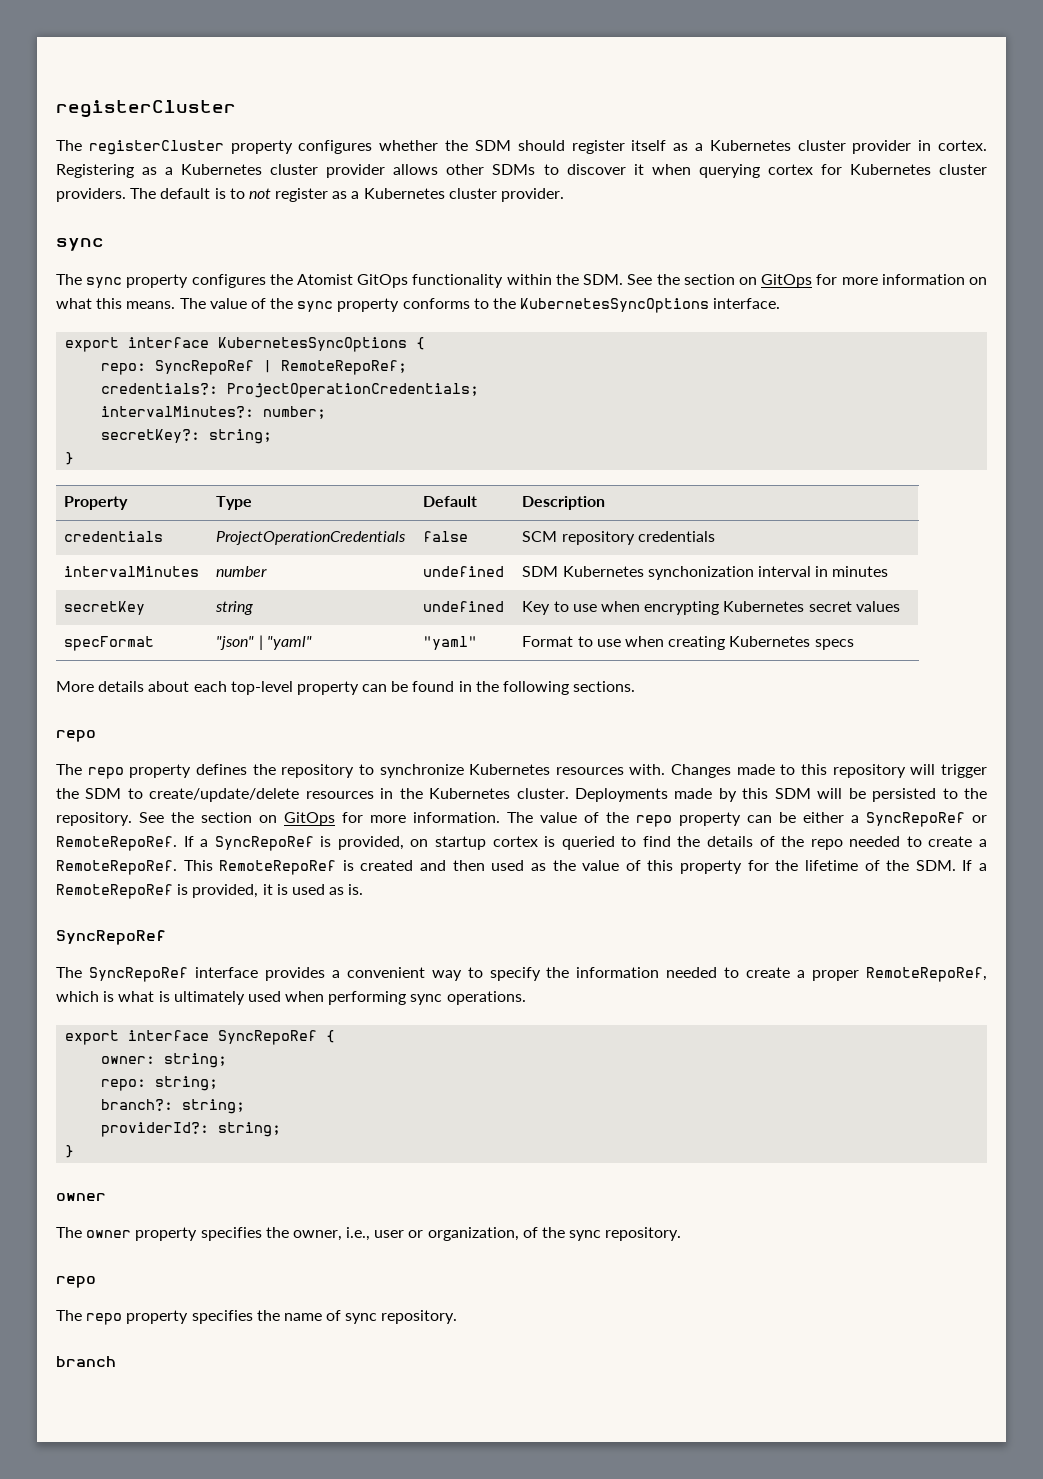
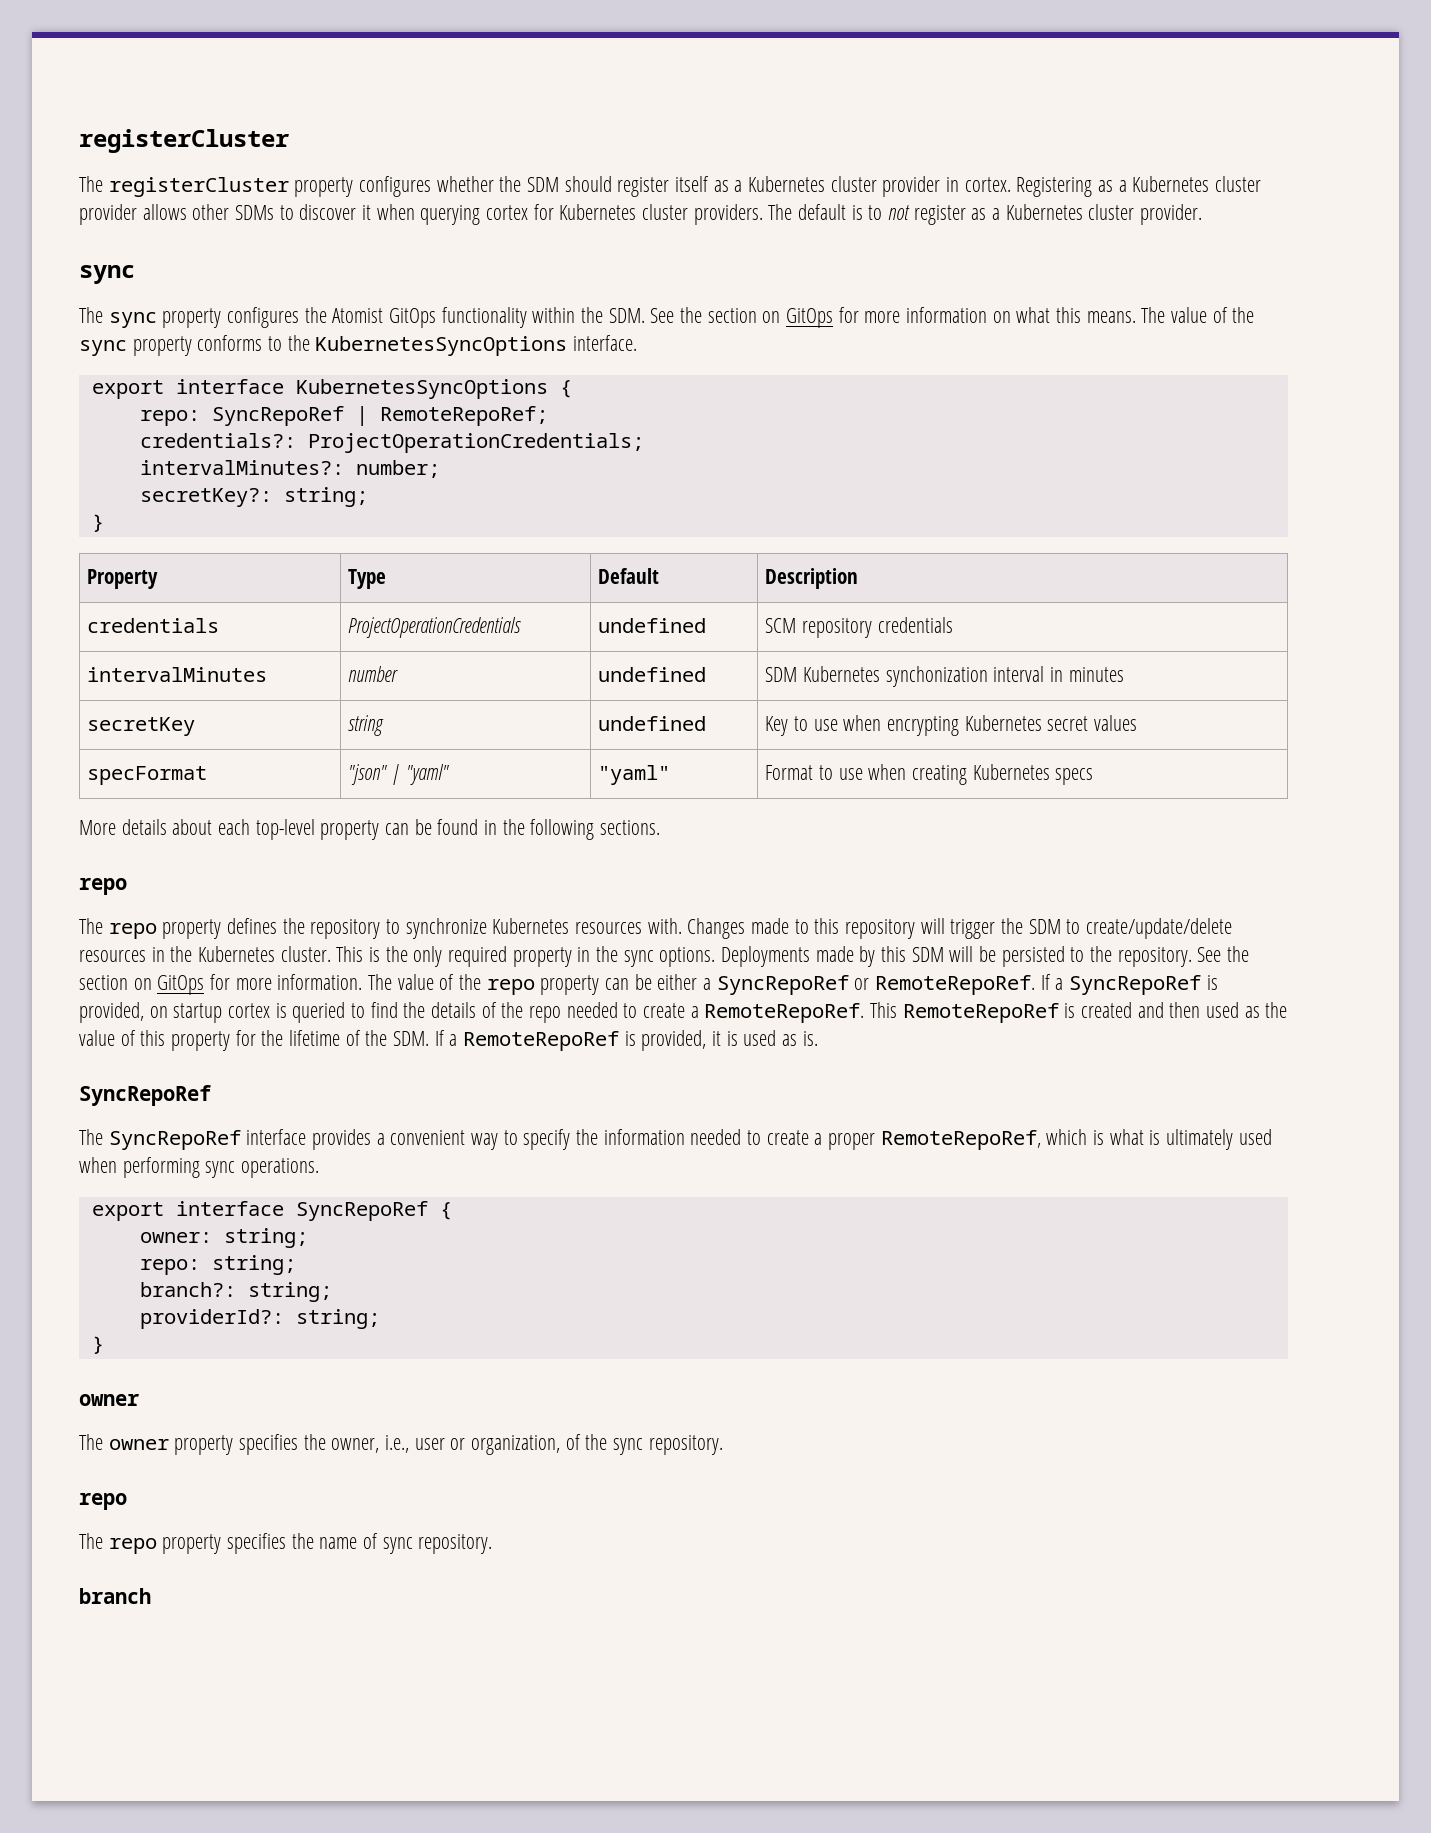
[423,531,469,542] false -> [598,618,707,633] undefined
(569, 793) none -> [336,946,716,967] This is the only required property in the sync options.

